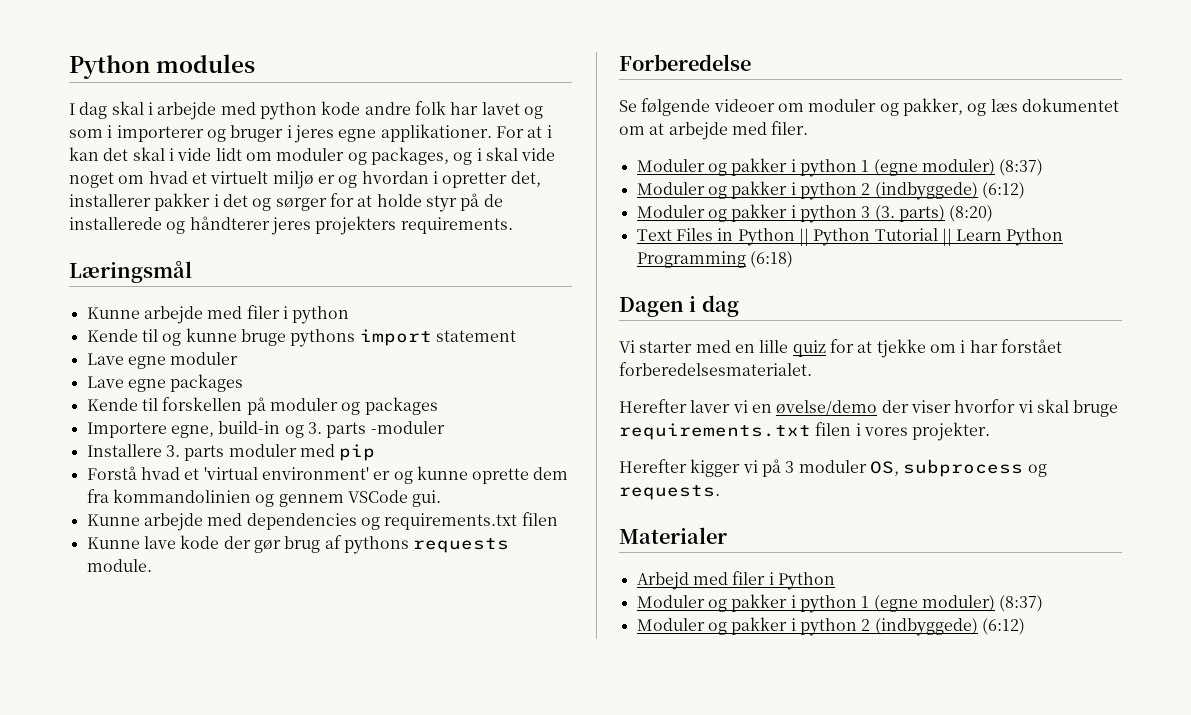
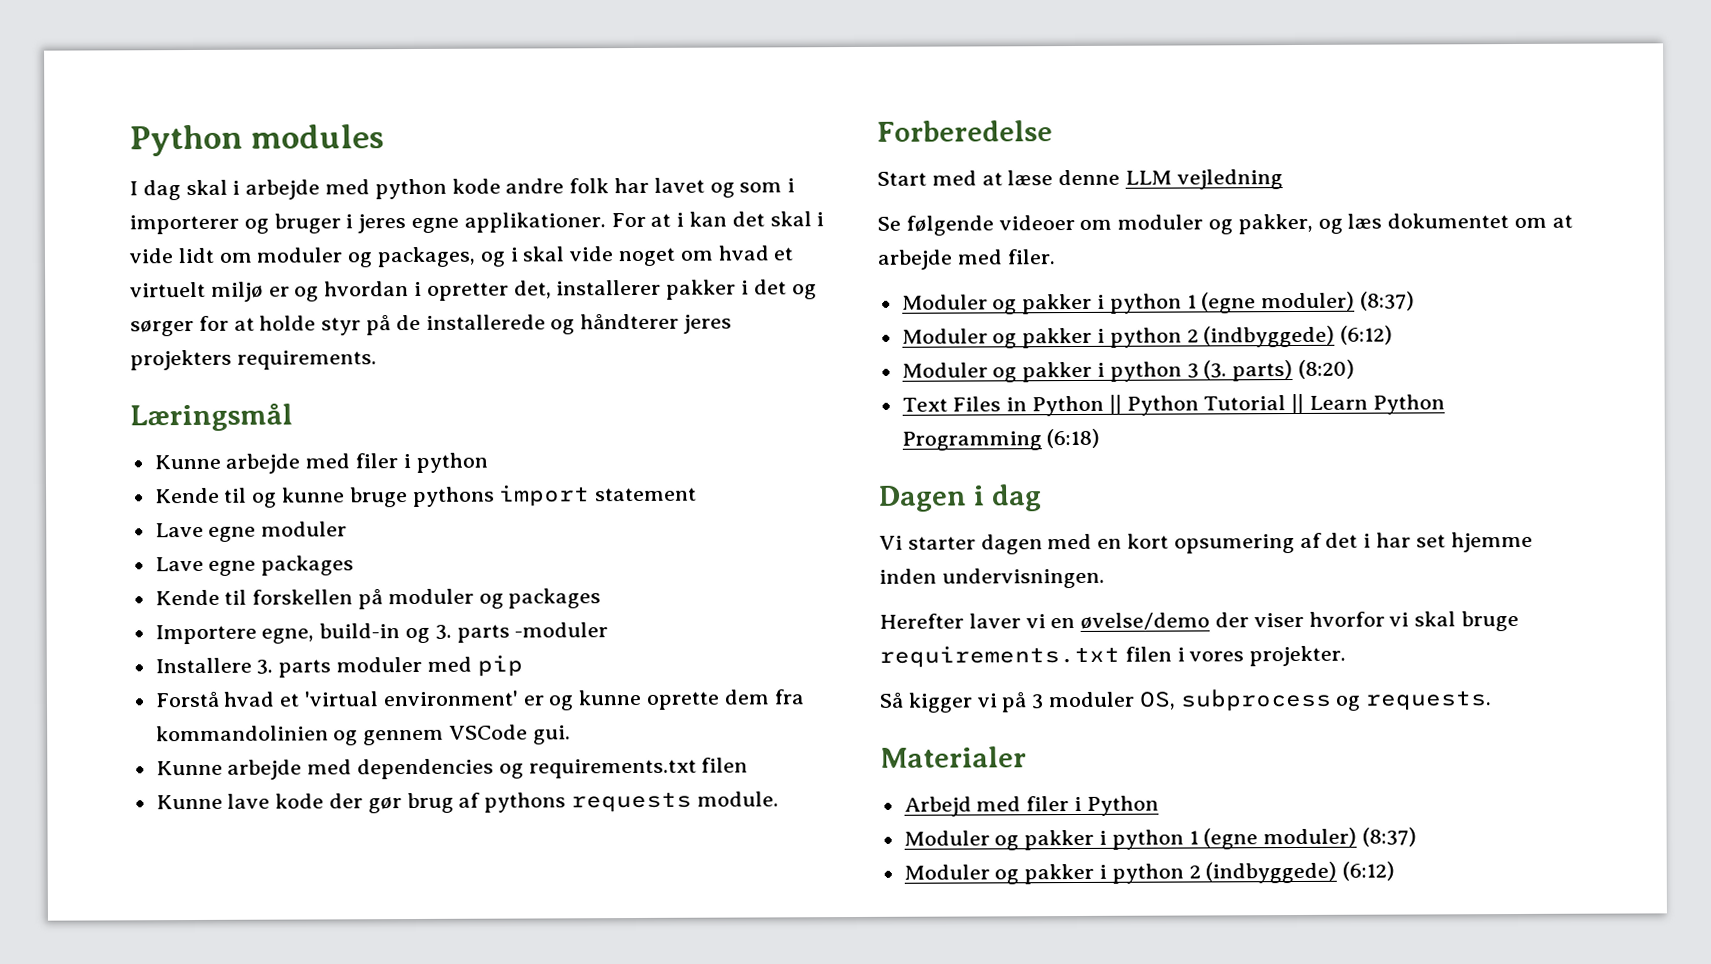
(751, 62) none -> [877,169,1283,190] // Start med at læse denne LLM vejledning
(693, 347) none -> [980,534,1043,555] dagen
[759,339,1062,358] [619,362,812,376] lille quiz for at tjekke om i har forstået forberedelsesmaterialet. -> [1127,531,1533,554] [879,567,1105,589] kort opsumering af det i har set hjemme inden undervisningen.
[619,459,687,473] Herefter -> [879,691,904,708] Så

